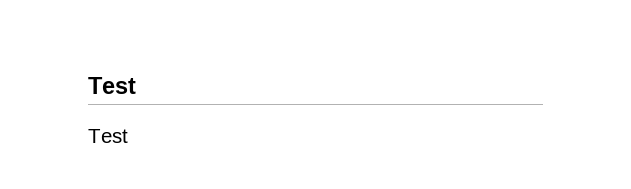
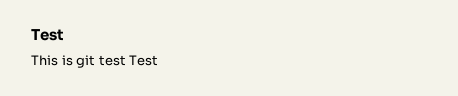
(136, 85) none -> [31,55,126,68] This is git test

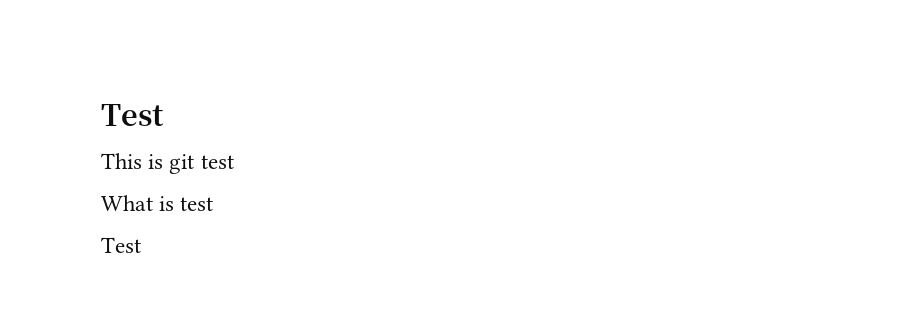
(126, 60) none -> [101,195,214,211] // What is test //

